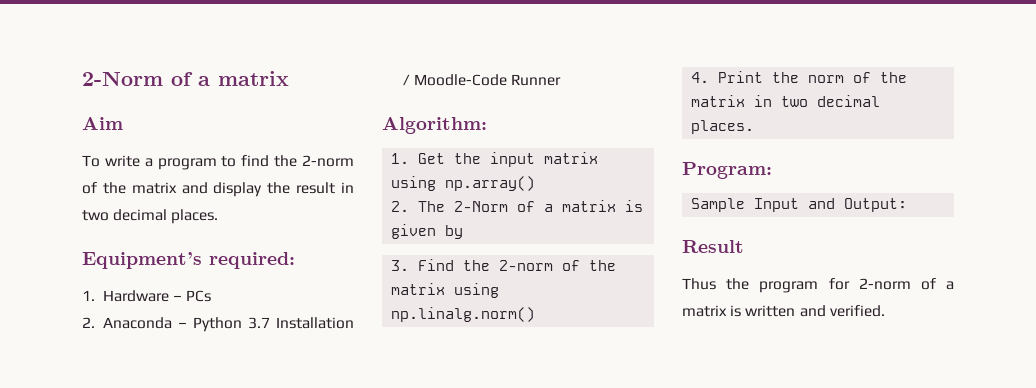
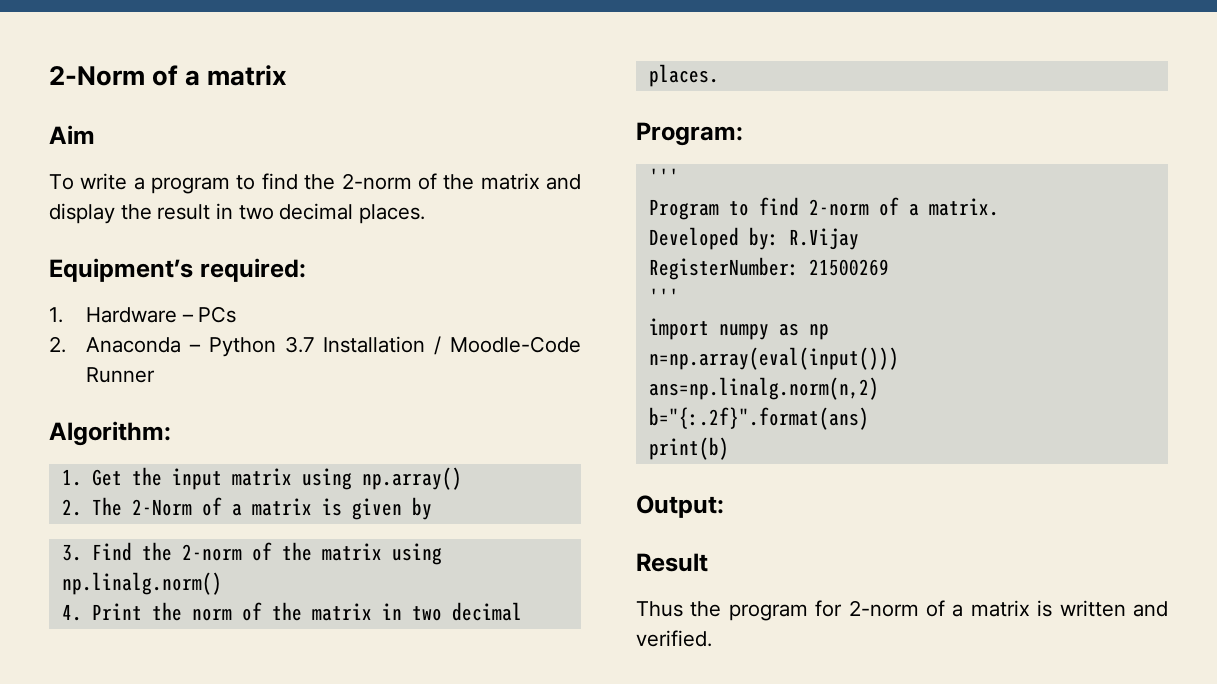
[691,198,836,212] Sample Input and -> [648,168,679,185] [648,197,999,220] [648,227,859,250] [648,257,889,280] [648,288,679,305] [648,318,829,340] [648,347,899,370] [648,377,879,400] [648,407,869,430] [648,437,729,460] ''' // Program to find 2-norm of a matrix. // Developed by: R.Vijay // RegisterNumber: 21500269 // ''' // import numpy as np // n=np.array(eval(input())) // ans=np.linalg.norm(n,2) // b="{:.2f}".format(ans) // print(b) //

